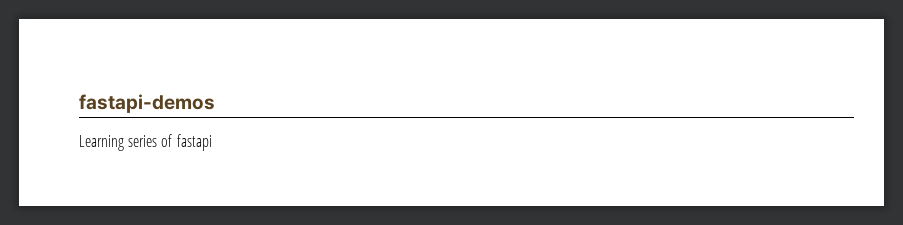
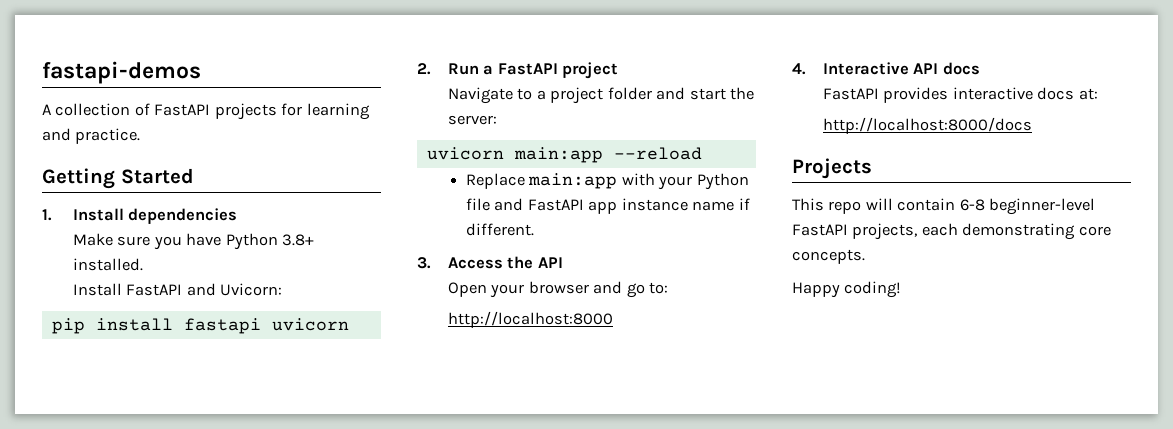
[79,134,212,151] Learning series of fastapi -> [42,103,370,120] [42,128,141,144] [42,168,194,189] [42,208,238,224] [72,233,315,250] [72,258,143,271] [72,283,283,296] [51,318,349,334] [417,62,619,79] [447,87,755,104] [447,115,497,125] [426,147,702,163] [465,173,749,190] [465,198,750,214] [465,223,534,236] [417,256,563,269] [447,281,669,298] [447,311,613,328] [792,62,980,75] [822,87,1098,103] [822,117,1032,134] [792,158,872,179] [792,198,1096,215] [792,223,1111,240] [792,249,865,264] [792,281,902,298] A collection of FastAPI projects for learning and practice. // Getting Started // 1. Install dependencies // Make sure you have Python 3.8+ installed. // Install FastAPI and Uvicorn: // pip install fastapi uvicorn // 2. Run a FastAPI project // Navigate to a project folder and start the server: // uvicorn main:app --reload // Replace main:app with your Python file and FastAPI app instance name if different. // 3. Access the API // Open your browser and go to: // http://localhost:8000 // 4. Interactive API docs // FastAPI provides interactive docs at: // http://localhost:8000/docs // Projects // This repo will contain 6-8 beginner-level FastAPI projects, each demonstrating core concepts. // Happy coding!

